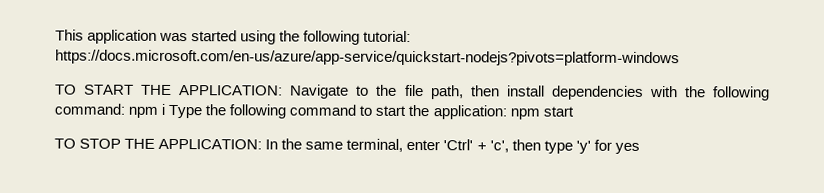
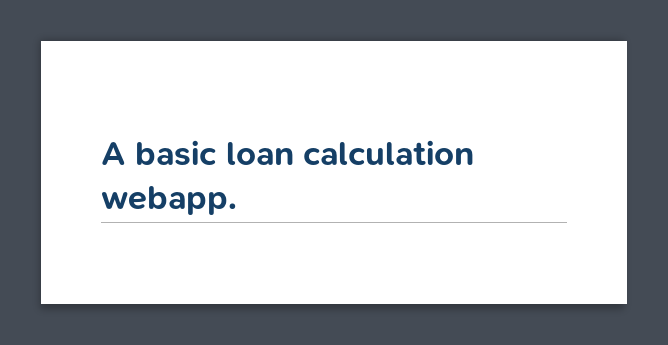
[55,29,412,45] [55,49,680,67] [55,84,770,101] [54,103,574,120] [54,138,640,154] This application was started using the following tutorial: https://docs.microsoft.com/en-us/azure/app-service/quickstart-nodejs?pivots=platform-windows // TO START THE APPLICATION: Navigate to the file path, then install dependencies with the following command: npm i Type the following command to start the application: npm start // TO STOP THE APPLICATION: In the same terminal, enter 'Ctrl' + 'c', then type 'y' for yes -> [101,140,474,166] [101,186,237,215] A basic loan calculation webapp.

